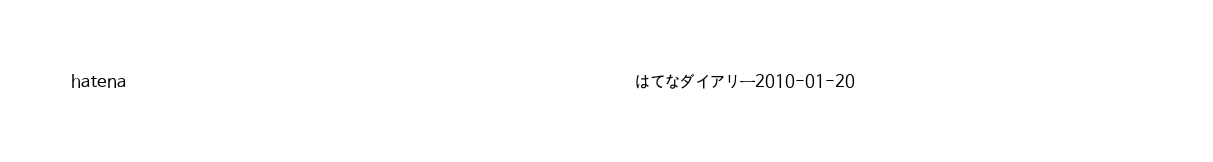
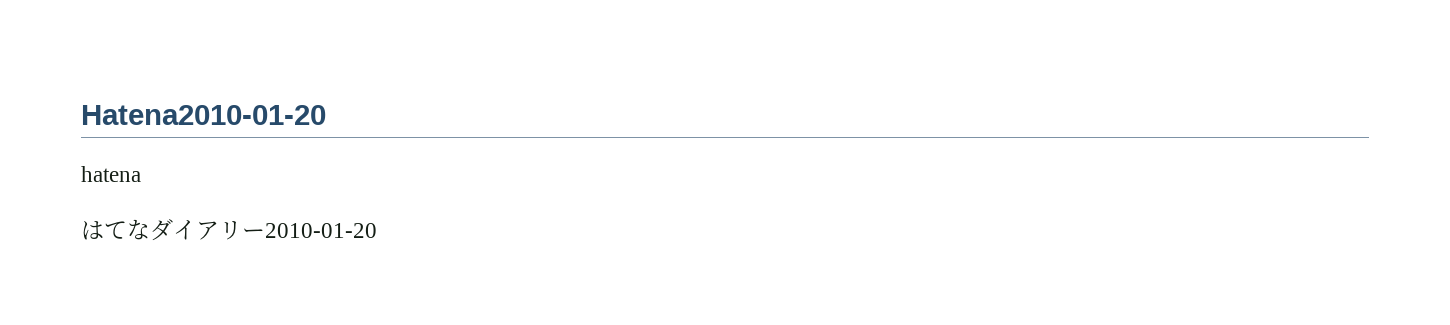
(71, 81) none -> [81,105,326,125] Hatena2010-01-20 //

